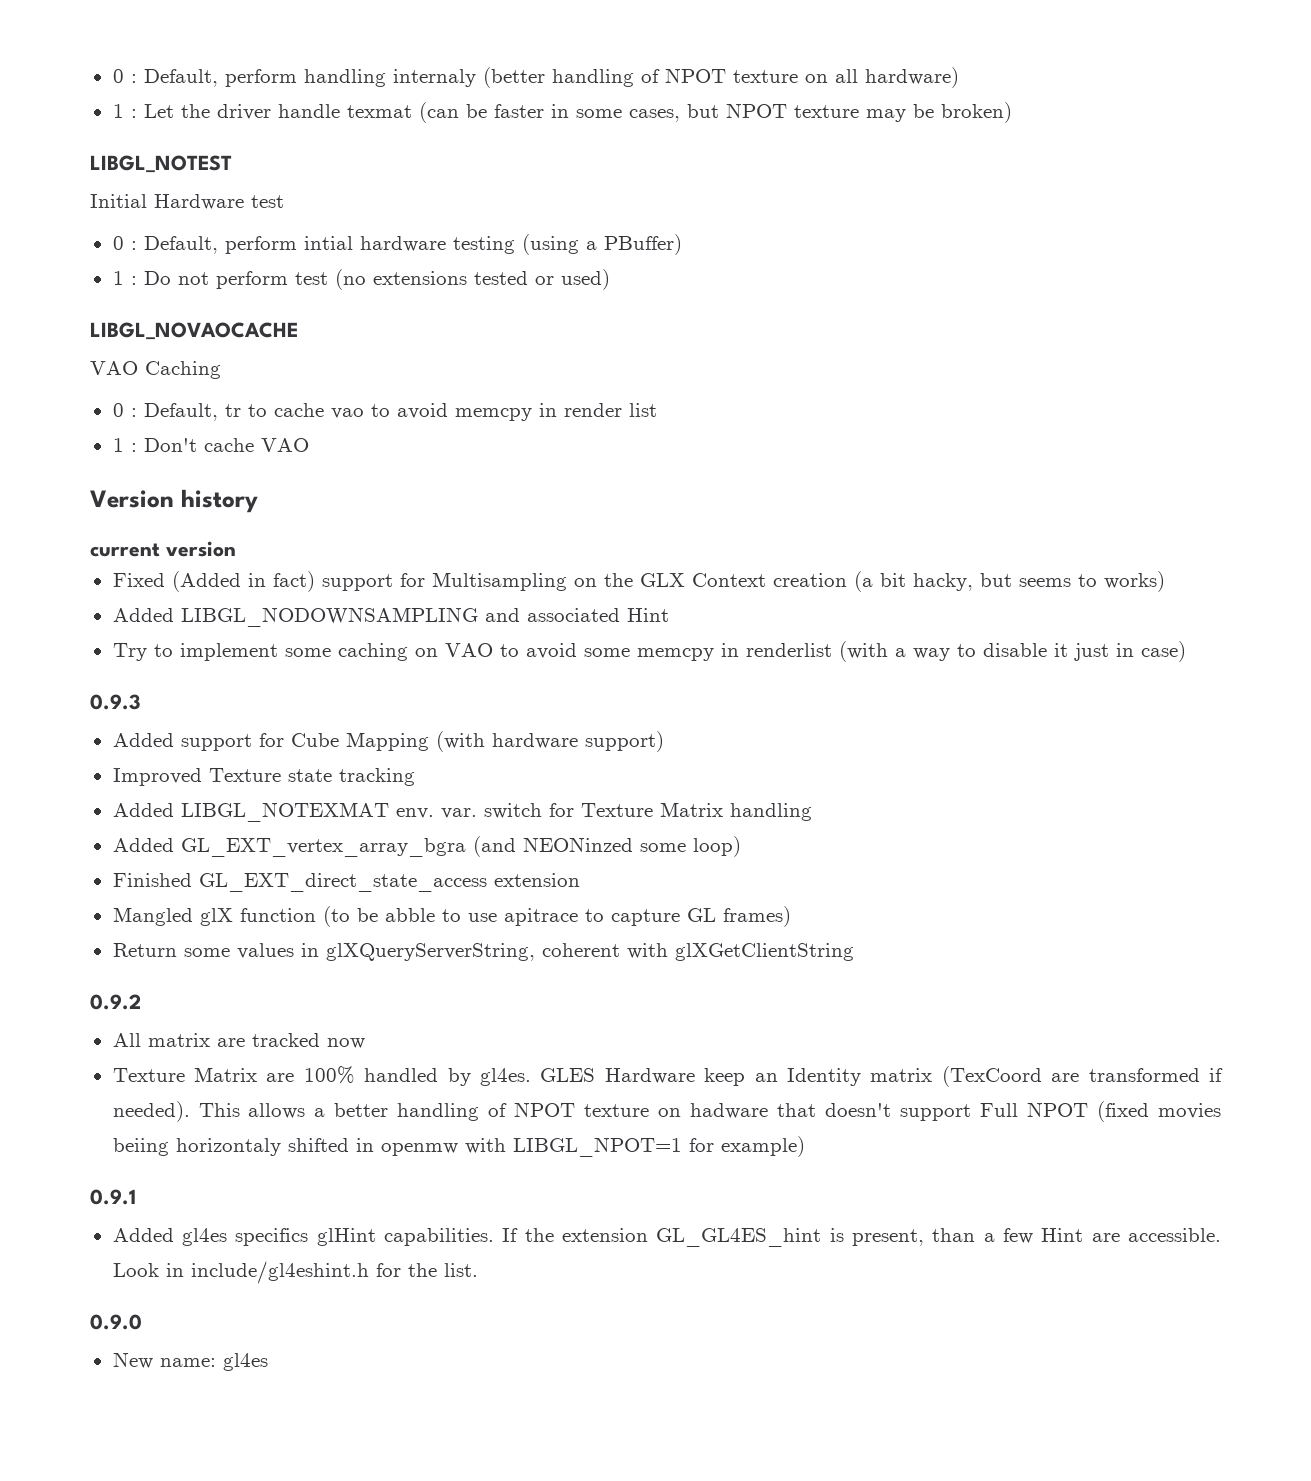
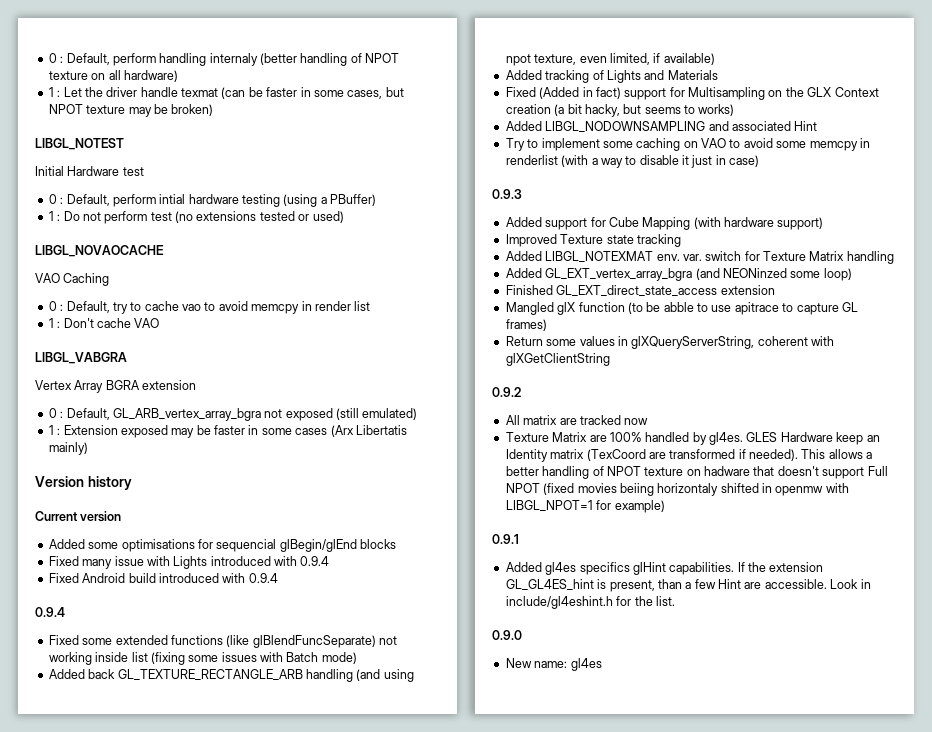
[224,404,241,417] tr -> [112,302,128,314] try
(309, 445) none -> [35,352,127,364] [35,380,197,393] [48,408,418,421] [48,425,407,438] [48,442,88,455] // LIBGL_VABGRA // Vertex Array BGRA extension // 0 : Default, GL_ARB_vertex_array_bgra not exposed (still emulated) // 1 : Extension exposed may be faster in some cases (Arx Libertatis mainly)
[90,543,160,557] current -> [35,511,78,521] Current
(236, 549) none -> [48,539,396,552] [48,556,330,569] [48,573,278,583] [35,607,65,617] [48,635,397,648] [48,652,357,665] [48,669,414,682] [505,53,715,66] [505,70,718,83] // Added some optimisations for sequencial glBegin/glEnd blocks // Fixed many issue with Lights introduced with 0.9.4 // Fixed Android build introduced with 0.9.4 // 0.9.4 // Fixed some extended functions (like glBlendFuncSeparate) not working inside list (fixing some issues with Batch mode) // Added back GL_TEXTURE_RECTANGLE_ARB handling (and using npot texture, even limited, if available) // Added tracking of Lights and Materials

